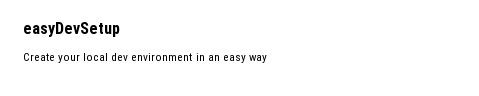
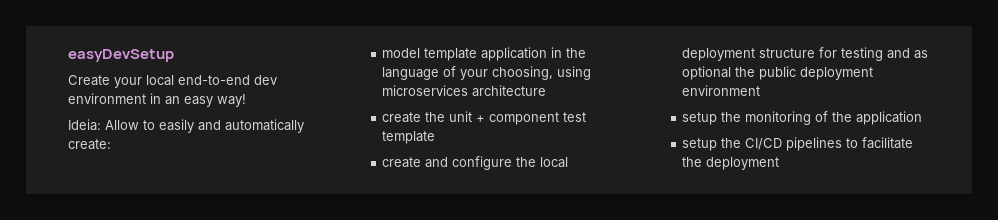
(109, 57) none -> [178,75,250,85] end-to-end
[248,55,267,63] way -> [217,94,246,107] [68,119,304,133] [68,139,111,150] [382,47,587,61] [382,66,592,80] [382,85,547,97] [382,111,587,125] [382,131,436,144] [382,156,569,170] [682,47,929,61] [682,66,874,80] [682,85,761,96] [682,111,923,125] [682,137,914,151] [682,157,780,170] way! // Ideia: Allow to easily and automatically create: // model template application in the language of your choosing, using microservices architecture // create the unit + component test template // create and configure the local deployment structure for testing and as optional the public deployment environment // setup the monitoring of the application // setup the CI/CD pipelines to facilitate the deployment

